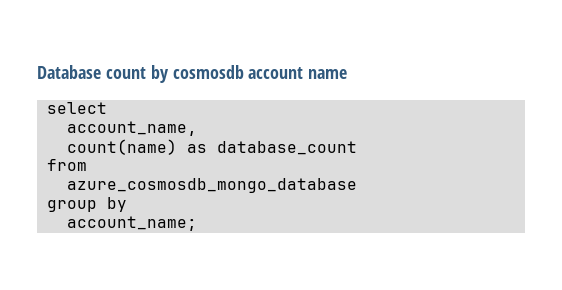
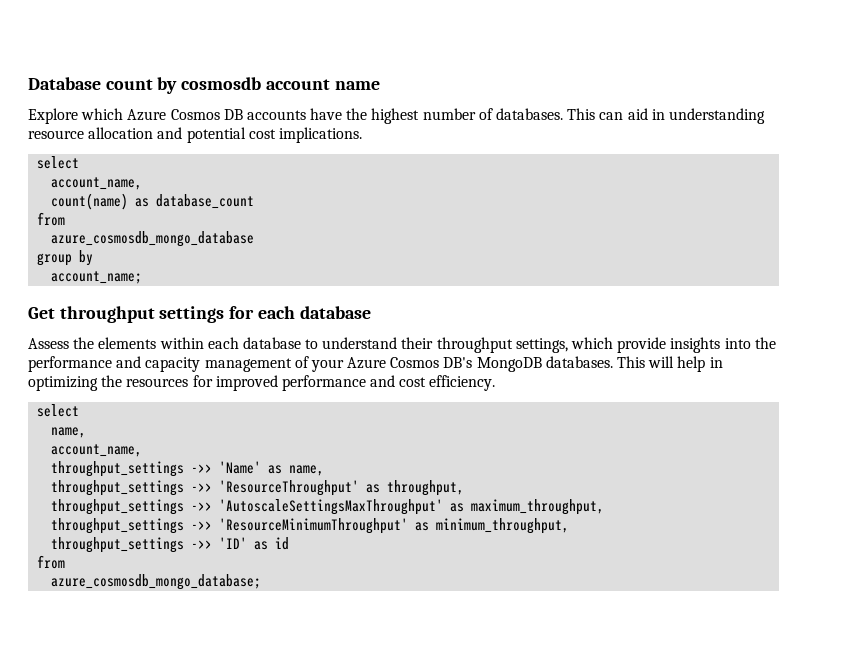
(348, 74) none -> [28,108,765,124] [28,127,362,143] // Explore which Azure Cosmos DB accounts have the highest number of databases. This can aid in understanding resource allocation and potential cost implications.
(198, 223) none -> [28,306,371,323] [28,337,776,353] [28,356,723,372] [28,375,496,391] [37,404,80,417] [51,427,87,438] [51,444,143,457] [51,461,325,477] [51,480,465,496] [51,499,605,515] [51,518,570,534] [51,537,290,553] [37,555,66,569] [51,574,262,590] // Get throughput settings for each database // Assess the elements within each database to understand their throughput settings, which provide insights into the performance and capacity management of your Azure Cosmos DB's MongoDB databases. This will help in optimizing the resources for improved performance and cost efficiency. // select // name, // account_name, // throughput_settings ->> 'Name' as name, // throughput_settings ->> 'ResourceThroughput' as throughput, // throughput_settings ->> 'AutoscaleSettingsMaxThroughput' as maximum_throughput, // throughput_settings ->> 'ResourceMinimumThroughput' as minimum_throughput, // throughput_settings ->> 'ID' as id // from // azure_cosmosdb_mongo_database;

